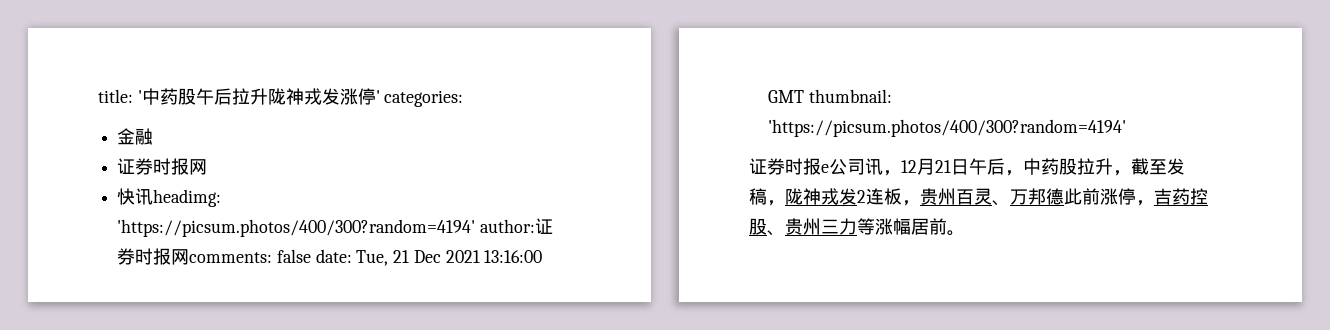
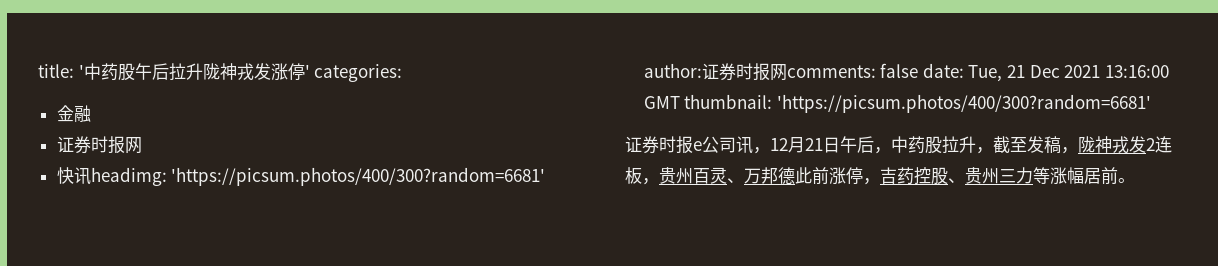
[117,219,476,237] 'https://picsum.photos/400/300?random=4194' -> [171,167,546,186] 'https://picsum.photos/400/300?random=6681'
[768,119,1127,137] 'https://picsum.photos/400/300?random=4194' -> [776,94,1151,113] 'https://picsum.photos/400/300?random=6681'

